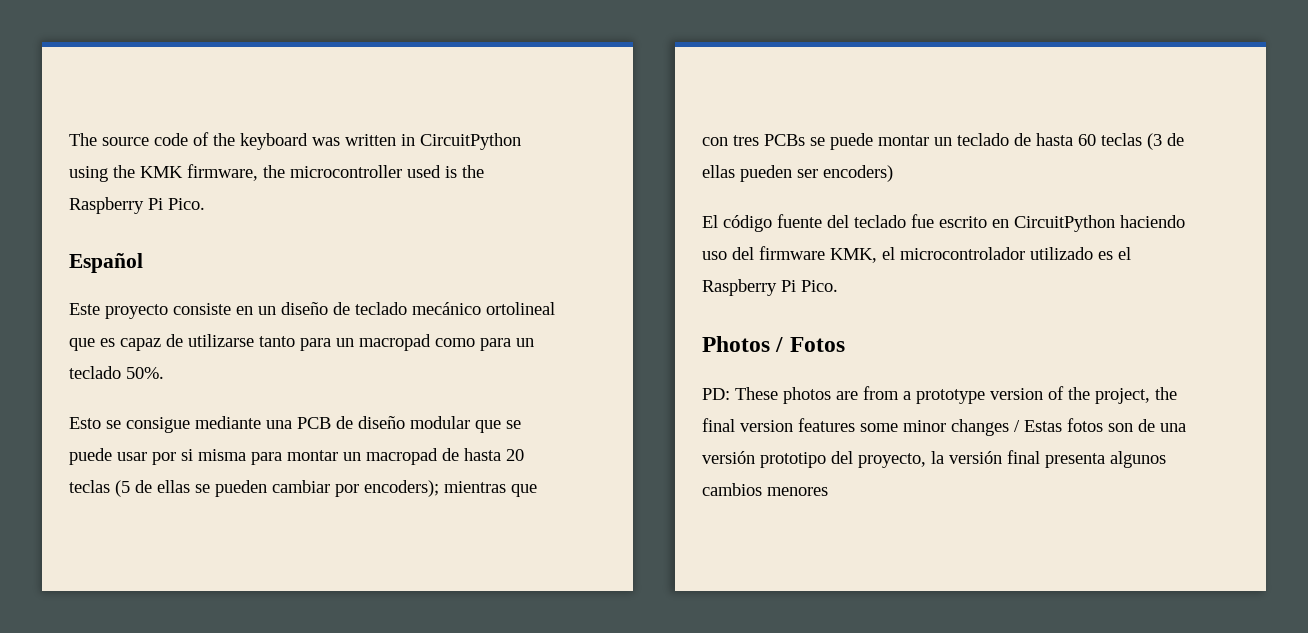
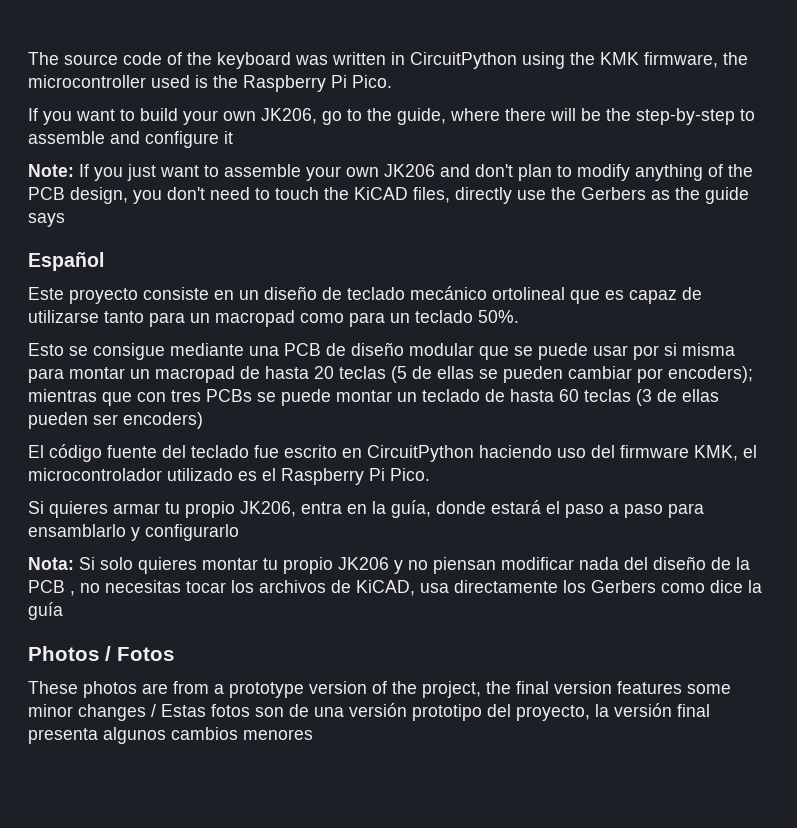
(205, 204) none -> [28,108,755,125] [28,131,233,148] [28,164,753,181] [28,187,749,204] [28,213,65,227] // If you want to build your own JK206, go to the guide, where there will be the step-by-step to assemble and configure it // Note: If you just want to assemble your own JK206 and don't plan to modify anything of the PCB design, you don't need to touch the KiCAD files, directly use the Gerbers as the guide says
(838, 286) none -> [28,500,704,518] [28,524,239,541] [28,556,750,574] [28,580,762,596] [28,602,63,620] // Si quieres armar tu propio JK206, entra en la guía, donde estará el paso a paso para ensamblarlo y configurarlo // Nota: Si solo quieres montar tu propio JK206 y no piensan modificar nada del diseño de la PCB , no necesitas tocar los archivos de KiCAD, usa directamente los Gerbers como dice la guía
[702,388,730,400] PD: -> (174, 654) none

